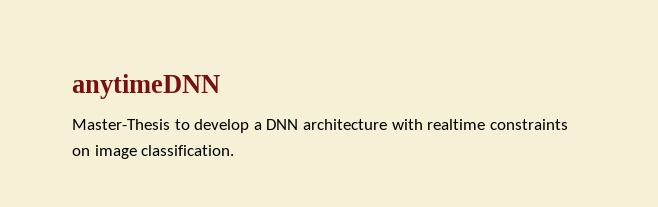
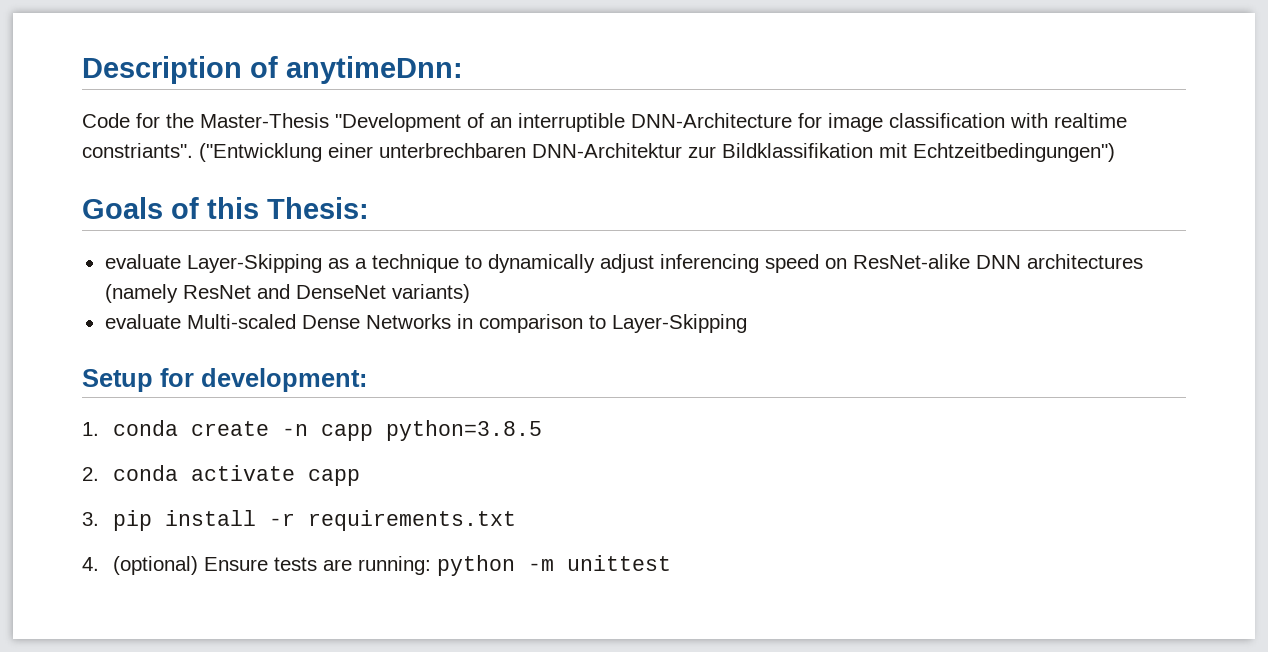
[72,74,220,99] [72,119,568,133] [72,145,235,159] anytimeDNN // Master-Thesis to develop a DNN architecture with realtime constraints on image classification. -> [82,56,463,84] [82,113,1127,132] [82,143,1115,162] [82,197,369,219] [104,254,1143,273] [104,284,470,303] [104,314,747,333] [82,368,367,392] [82,420,543,441] [82,465,361,486] [82,510,517,531] [82,555,672,576] Description of anytimeDnn: // Code for the Master-Thesis "Development of an interruptible DNN-Architecture for image classification with realtime constriants". ("Entwicklung einer unterbrechbaren DNN-Architektur zur Bildklassifikation mit Echtzeitbedingungen") // Goals of this Thesis: // evaluate Layer-Skipping as a technique to dynamically adjust inferencing speed on ResNet-alike DNN architectures (namely ResNet and DenseNet variants) // evaluate Multi-scaled Dense Networks in comparison to Layer-Skipping // Setup for development: // 1. conda create -n capp python=3.8.5 // 2. conda activate capp // 3. pip install -r requirements.txt // 4. (optional) Ensure tests are running: python -m unittest

